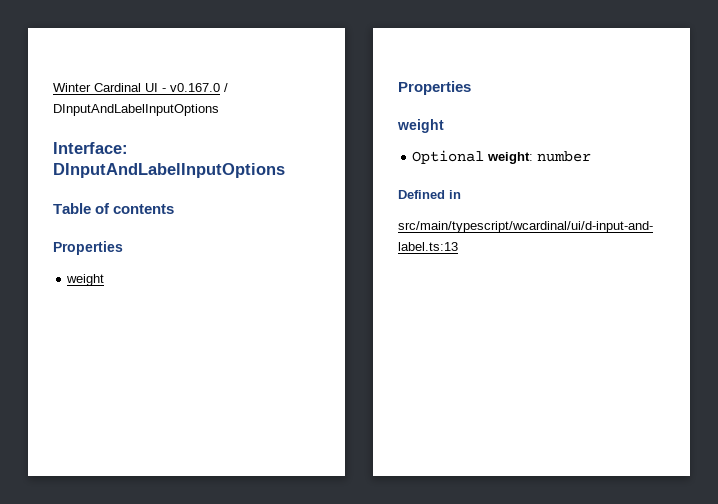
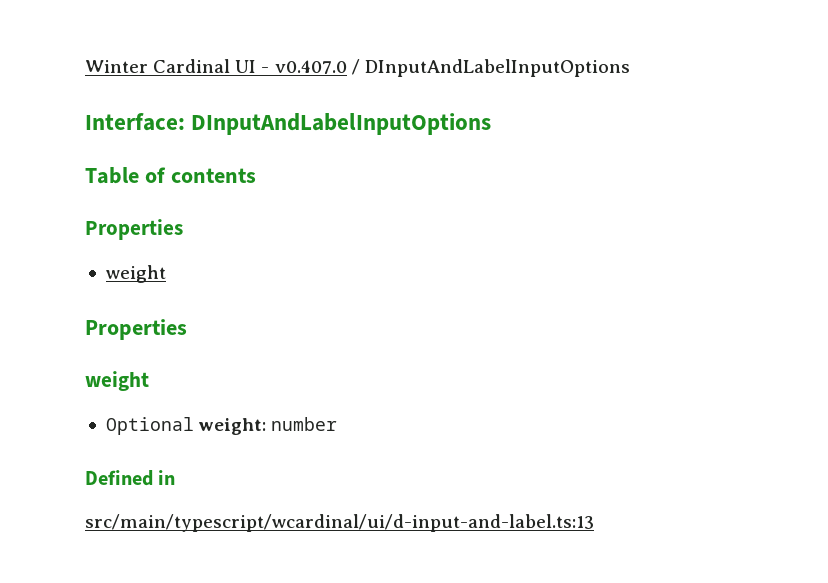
[170,83,220,92] v0.167.0 -> [274,60,347,74] v0.407.0

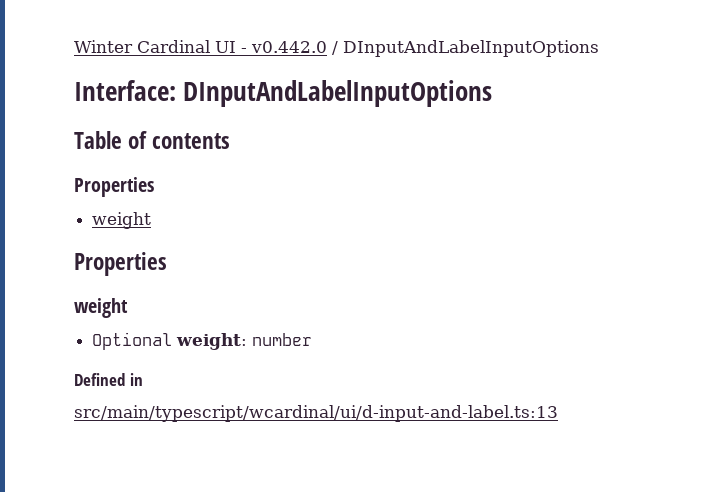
[274,60,347,74] v0.407.0 -> [251,41,327,53] v0.442.0

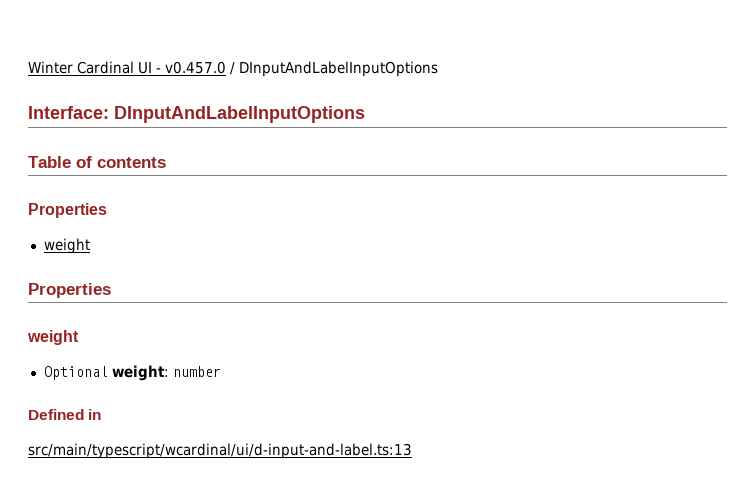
[251,41,327,53] v0.442.0 -> [165,61,226,74] v0.457.0

